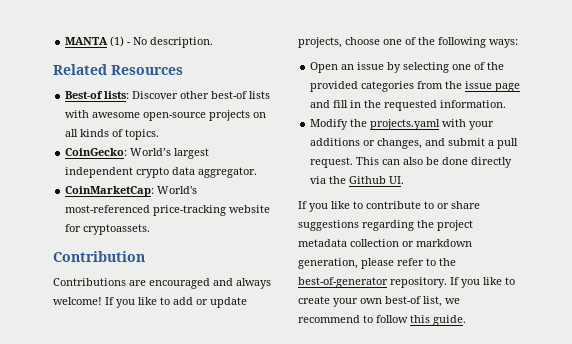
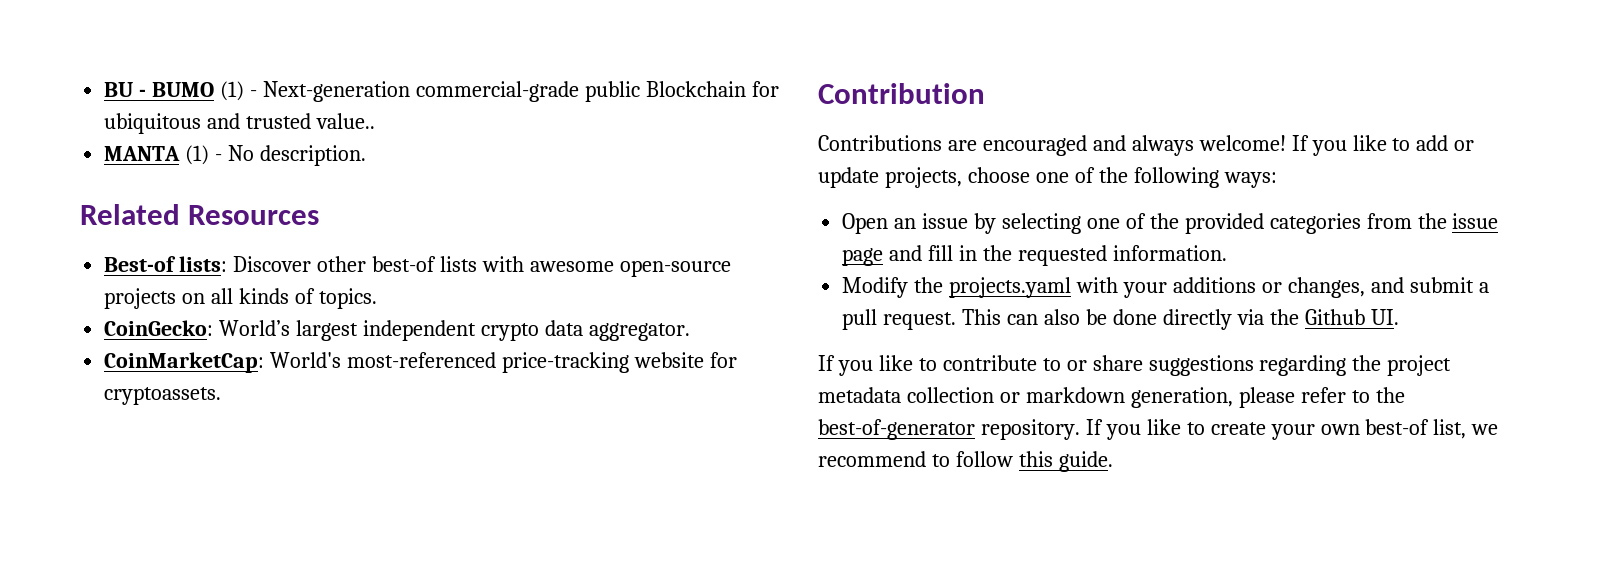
(65, 41) none -> [104,81,779,102] [104,113,376,134] BU - BUMO (1) - Next-generation commercial-grade public Blockchain for ubiquitous and trusted value.. //

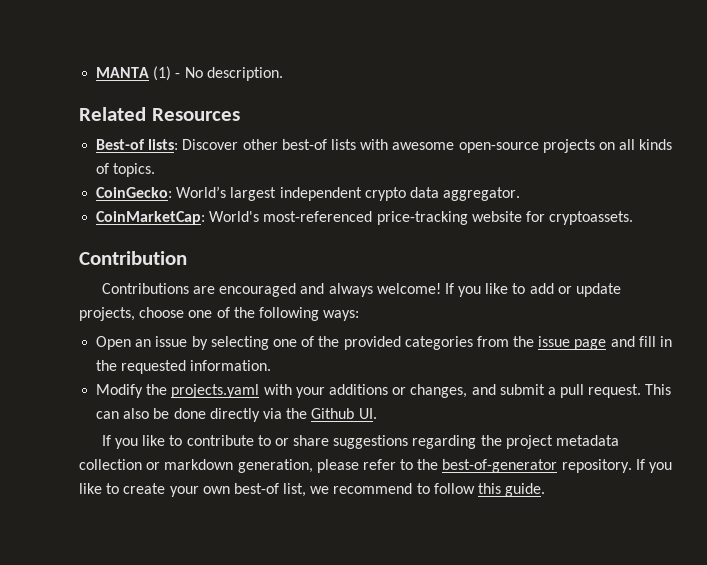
[104,81,779,102] [104,113,376,134] BU - BUMO (1) - Next-generation commercial-grade public Blockchain for ubiquitous and trusted value.. // -> (96, 72) none

